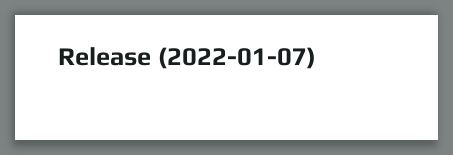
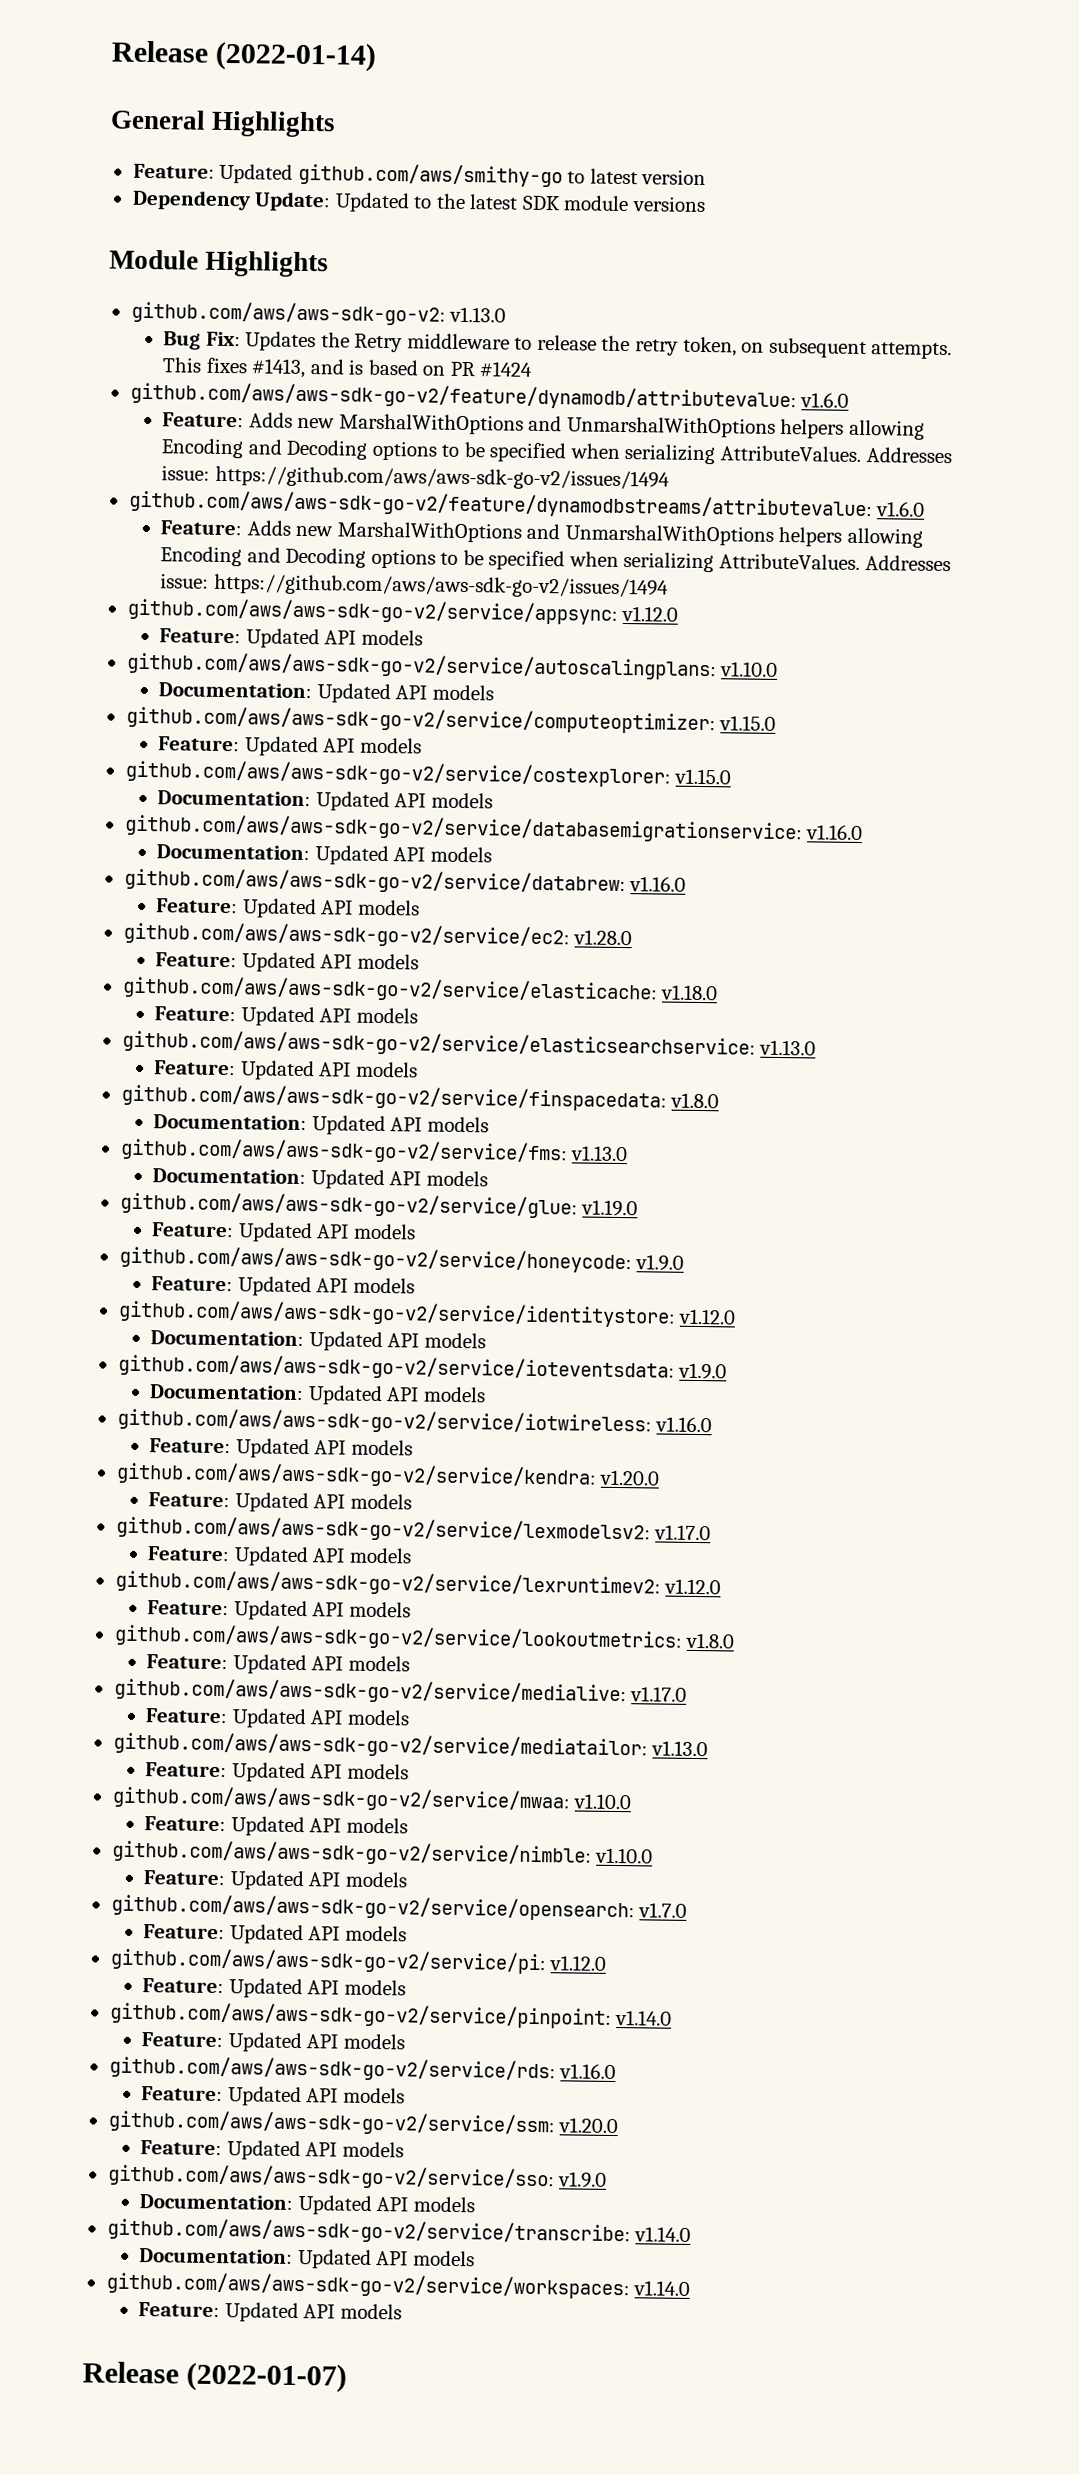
[58,47,151,66] Release -> [111,40,377,72] [110,109,337,138] [132,162,707,188] [131,189,706,213] [109,249,330,278] [130,300,507,326] [163,331,953,360] [162,357,534,378] [129,381,850,412] [162,412,925,440] [161,438,952,465] [161,465,670,491] [128,489,926,521] [160,520,923,548] [160,546,951,573] [160,573,669,599] [126,597,679,625] [159,628,423,649] [126,651,779,681] [158,682,494,704] [125,705,777,735] [158,736,422,757] [124,759,732,788] [157,790,493,812] [124,813,864,844] [156,844,492,866] [123,867,687,896] [156,898,420,919] [122,921,633,949] [155,952,419,973] [121,975,719,1004] [154,1006,418,1027] [121,1029,817,1059] [154,1060,418,1081] [120,1083,720,1112] [153,1114,489,1136] [119,1137,629,1165] [152,1168,488,1190] [119,1191,639,1219] [151,1222,416,1243] [118,1245,685,1274] [151,1276,415,1297] [117,1299,737,1328] [150,1330,486,1352] [117,1353,728,1382] [149,1384,486,1406] [116,1407,713,1436] [149,1438,413,1459] [115,1461,661,1489] [148,1492,412,1513] [115,1515,712,1544] [147,1546,412,1567] [114,1569,722,1598] [147,1600,411,1621] [113,1623,736,1652] [146,1654,410,1675] [113,1677,688,1706] [145,1708,410,1729] [112,1731,709,1760] [145,1762,409,1783] [111,1785,633,1813] [144,1816,408,1837] [111,1839,654,1867] [143,1870,408,1891] [110,1893,688,1922] [143,1924,407,1945] [109,1947,607,1975] [142,1978,406,1999] [109,2001,673,2029] [141,2032,405,2053] [108,2055,617,2083] [141,2086,405,2107] [107,2109,619,2137] [140,2140,404,2161] [107,2163,608,2191] [139,2194,475,2215] [106,2217,692,2246] [139,2248,475,2269] [105,2271,691,2300] [138,2302,402,2323] [82,2361,179,2384] Release (2022-01-14) // General Highlights // Feature: Updated github.com/aws/smithy-go to latest version // Dependency Update: Updated to the latest SDK module versions // Module Highlights // github.com/aws/aws-sdk-go-v2: v1.13.0 // Bug Fix: Updates the Retry middleware to release the retry token, on subsequent attempts. This fixes #1413, and is based on PR #1424 // github.com/aws/aws-sdk-go-v2/feature/dynamodb/attributevalue: v1.6.0 // Feature: Adds new MarshalWithOptions and UnmarshalWithOptions helpers allowing Encoding and Decoding options to be specified when serializing AttributeValues. Addresses issue: https://github.com/aws/aws-sdk-go-v2/issues/1494 // github.com/aws/aws-sdk-go-v2/feature/dynamodbstreams/attributevalue: v1.6.0 // Feature: Adds new MarshalWithOptions and UnmarshalWithOptions helpers allowing Encoding and Decoding options to be specified when serializing AttributeValues. Addresses issue: https://github.com/aws/aws-sdk-go-v2/issues/1494 // github.com/aws/aws-sdk-go-v2/service/appsync: v1.12.0 // Feature: Updated API models // github.com/aws/aws-sdk-go-v2/service/autoscalingplans: v1.10.0 // Documentation: Updated API models // github.com/aws/aws-sdk-go-v2/service/computeoptimizer: v1.15.0 // Feature: Updated API models // github.com/aws/aws-sdk-go-v2/service/costexplorer: v1.15.0 // Documentation: Updated API models // github.com/aws/aws-sdk-go-v2/service/databasemigrationservice: v1.16.0 // Documentation: Updated API models // github.com/aws/aws-sdk-go-v2/service/databrew: v1.16.0 // Feature: Updated API models // github.com/aws/aws-sdk-go-v2/service/ec2: v1.28.0 // Feature: Updated API models // github.com/aws/aws-sdk-go-v2/service/elasticache: v1.18.0 // Feature: Updated API models // github.com/aws/aws-sdk-go-v2/service/elasticsearchservice: v1.13.0 // Feature: Updated API models // github.com/aws/aws-sdk-go-v2/service/finspacedata: v1.8.0 // Documentation: Updated API models // github.com/aws/aws-sdk-go-v2/service/fms: v1.13.0 // Documentation: Updated API models // github.com/aws/aws-sdk-go-v2/service/glue: v1.19.0 // Feature: Updated API models // github.com/aws/aws-sdk-go-v2/service/honeycode: v1.9.0 // Feature: Updated API models // github.com/aws/aws-sdk-go-v2/service/identitystore: v1.12.0 // Documentation: Updated API models // github.com/aws/aws-sdk-go-v2/service/ioteventsdata: v1.9.0 // Documentation: Updated API models // github.com/aws/aws-sdk-go-v2/service/iotwireless: v1.16.0 // Feature: Updated API models // github.com/aws/aws-sdk-go-v2/service/kendra: v1.20.0 // Feature: Updated API models // github.com/aws/aws-sdk-go-v2/service/lexmodelsv2: v1.17.0 // Feature: Updated API models // github.com/aws/aws-sdk-go-v2/service/lexruntimev2: v1.12.0 // Feature: Updated API models // github.com/aws/aws-sdk-go-v2/service/lookoutmetrics: v1.8.0 // Feature: Updated API models // github.com/aws/aws-sdk-go-v2/service/medialive: v1.17.0 // Feature: Updated API models // github.com/aws/aws-sdk-go-v2/service/mediatailor: v1.13.0 // Feature: Updated API models // github.com/aws/aws-sdk-go-v2/service/mwaa: v1.10.0 // Feature: Updated API models // github.com/aws/aws-sdk-go-v2/service/nimble: v1.10.0 // Feature: Updated API models // github.com/aws/aws-sdk-go-v2/service/opensearch: v1.7.0 // Feature: Updated API models // github.com/aws/aws-sdk-go-v2/service/pi: v1.12.0 // Feature: Updated API models // github.com/aws/aws-sdk-go-v2/service/pinpoint: v1.14.0 // Feature: Updated API models // github.com/aws/aws-sdk-go-v2/service/rds: v1.16.0 // Feature: Updated API models // github.com/aws/aws-sdk-go-v2/service/ssm: v1.20.0 // Feature: Updated API models // github.com/aws/aws-sdk-go-v2/service/sso: v1.9.0 // Documentation: Updated API models // github.com/aws/aws-sdk-go-v2/service/transcribe: v1.14.0 // Documentation: Updated API models // github.com/aws/aws-sdk-go-v2/service/workspaces: v1.14.0 // Feature: Updated API models // Release

